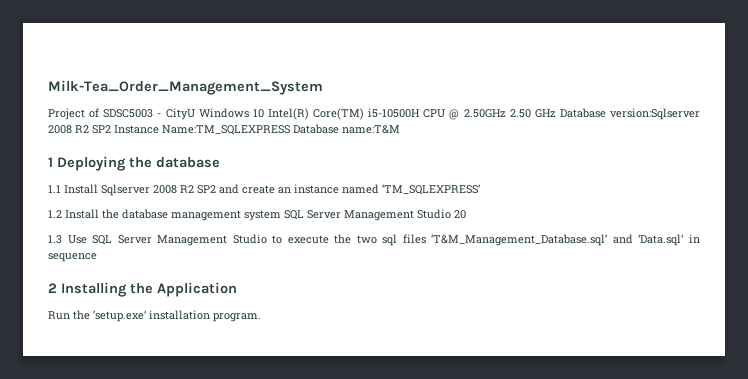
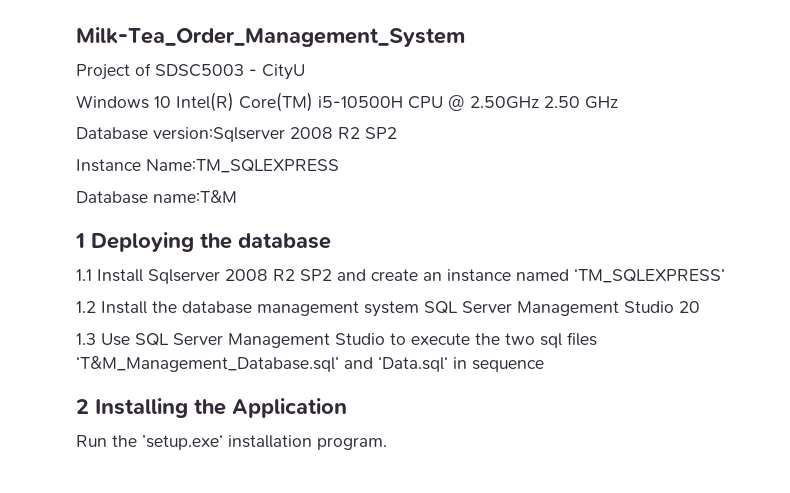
(195, 114) none -> (305, 72) //
(556, 113) none -> (618, 102) //
(111, 129) none -> (397, 133) //
(290, 130) none -> (339, 166) //

